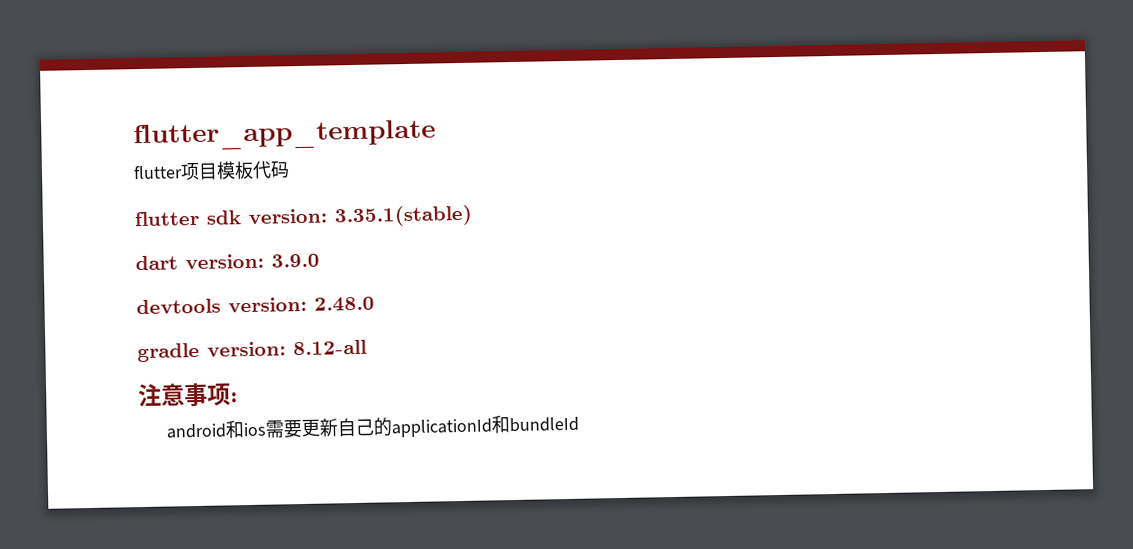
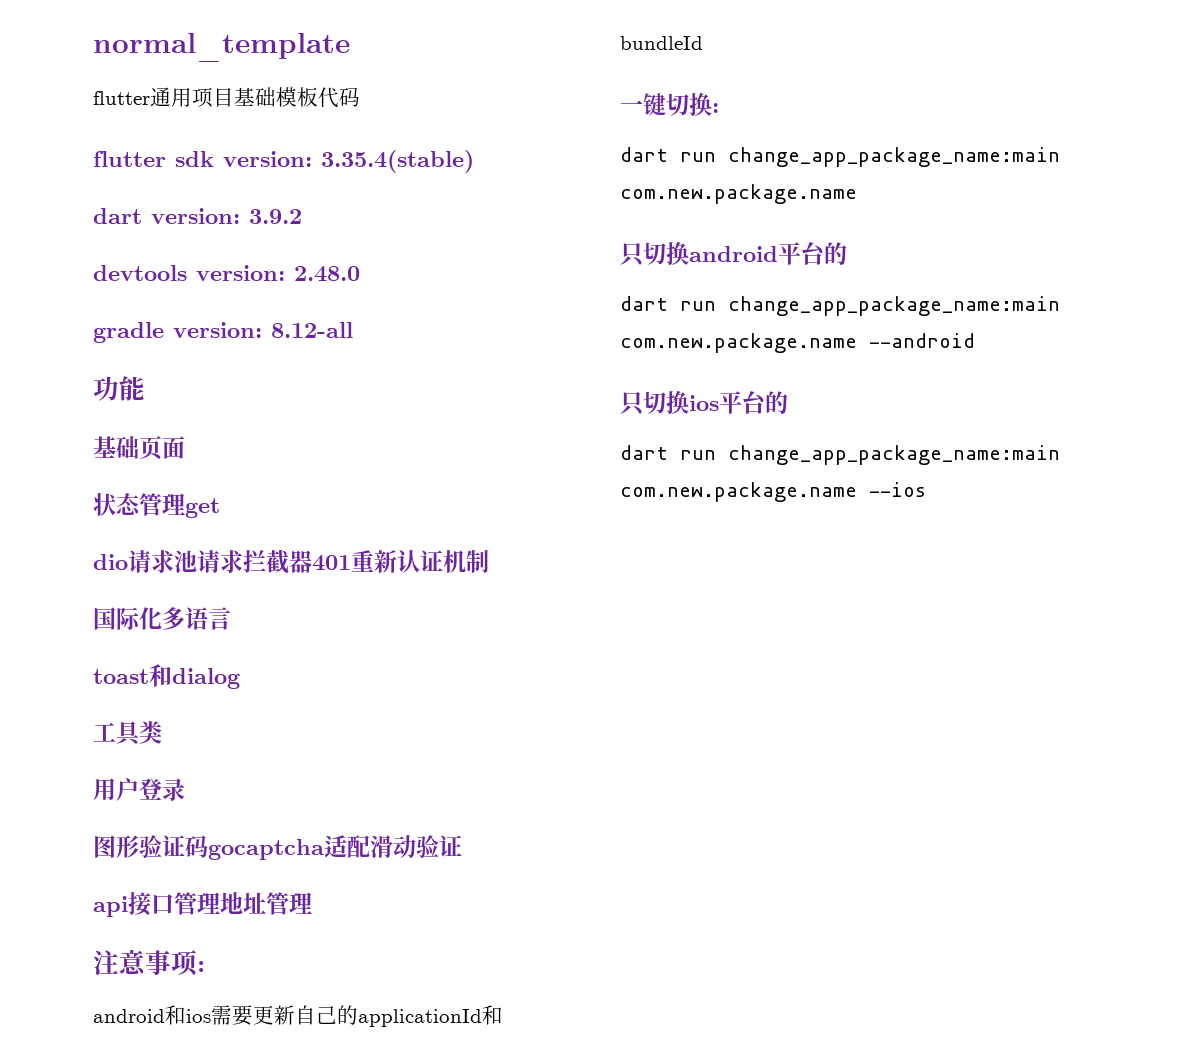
[133,119,436,152] [133,162,218,181] flutter_app_template // flutter项目 -> [93,33,350,62] [93,87,276,108] normal_template // flutter通用项目基础
[334,204,473,228] 3.35.1(stable) -> [321,150,474,173] 3.35.4(stable)
[271,253,320,268] 3.9.0 -> [249,209,302,224] 3.9.2
(367, 347) none -> [93,376,145,401] [93,436,185,460] [93,493,220,518] [93,550,489,574] [93,607,231,630] [93,664,240,689] [93,721,162,746] [93,778,185,801] [93,835,462,860] [93,892,312,917] // 功能 // 基础页面 // 状态管理get // dio请求池请求拦截器401重新认证机制 // 国际化多语言 // toast和dialog // 工具类 // 用户登录 // 图形验证码gocaptcha适配滑动验证 // api接口管理地址管理
(579, 424) none -> [620,92,719,116] [620,147,1060,167] [620,184,857,204] [620,241,847,266] [620,296,1060,316] [620,333,975,353] [620,390,788,415] [620,445,1060,465] [620,482,926,502] // 一键切换: // dart run change_app_package_name:main com.new.package.name // 只切换android平台的 // dart run change_app_package_name:main com.new.package.name --android // 只切换ios平台的 // dart run change_app_package_name:main com.new.package.name --ios

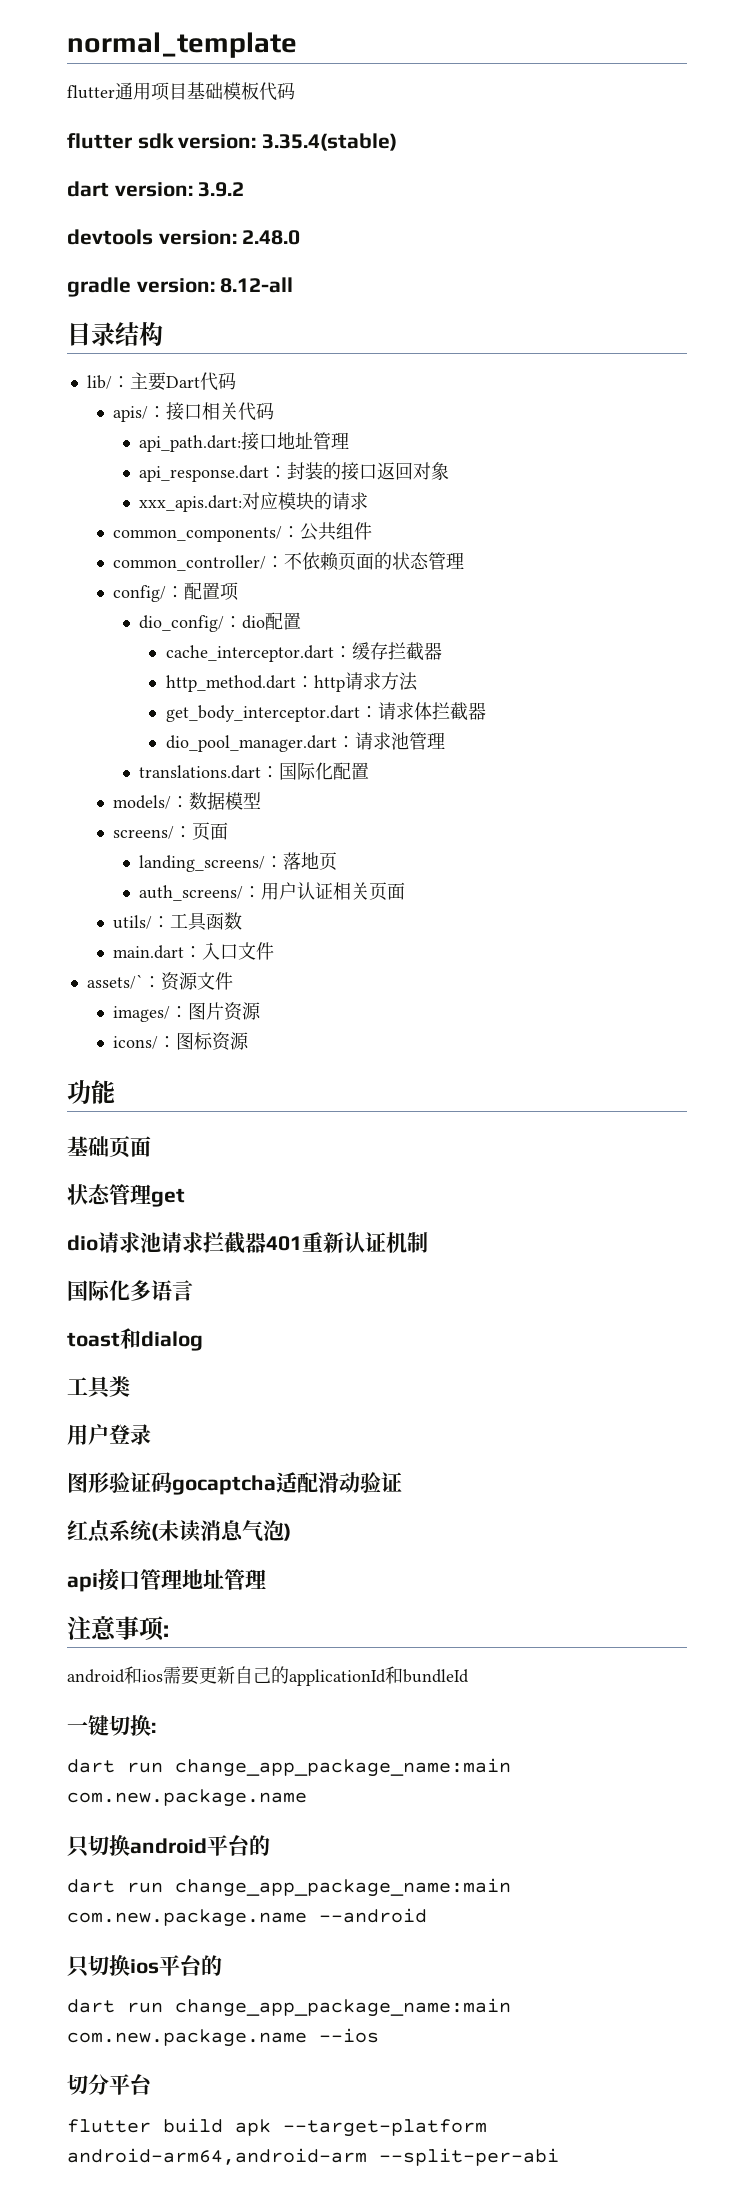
(353, 330) none -> [67,322,163,346] [86,372,236,391] [113,402,275,422] [139,432,350,452] [139,462,450,482] [139,492,369,512] [113,522,373,542] [113,552,465,571] [113,582,240,602] [139,612,302,632] [165,642,442,662] [165,672,418,692] [165,702,486,722] [165,732,445,752] [139,762,370,780] [113,792,262,810] [113,822,229,841] [139,852,338,872] [139,882,406,901] [113,912,243,931] [113,942,275,960] [86,972,233,991] [113,1002,262,1022] [113,1032,250,1051] // 目录结构 // lib/：主要Dart代码 // apis/：接口相关代码 // api_path.dart:接口地址管理 // api_response.dart：封装的接口返回对象 // xxx_apis.dart:对应模块的请求 // common_components/：公共组件 // common_controller/：不依赖页面的状态管理 // config/：配置项 // dio_config/：dio配置 // cache_interceptor.dart：缓存拦截器 // http_method.dart：http请求方法 // get_body_interceptor.dart：请求体拦截器 // dio_pool_manager.dart：请求池管理 // translations.dart：国际化配置 // models/：数据模型 // screens/：页面 // landing_screens/：落地页 // auth_screens/：用户认证相关页面 // utils/：工具函数 // main.dart：入口文件 // assets/`：资源文件 // images/：图片资源 // icons/：图标资源
(462, 846) none -> [67,1520,291,1543] // 红点系统(未读消息气泡)
(926, 489) none -> [67,2074,152,2095] [67,2118,487,2137] [67,2148,559,2166] // 切分平台 // flutter build apk --target-platform android-arm64,android-arm --split-per-abi

